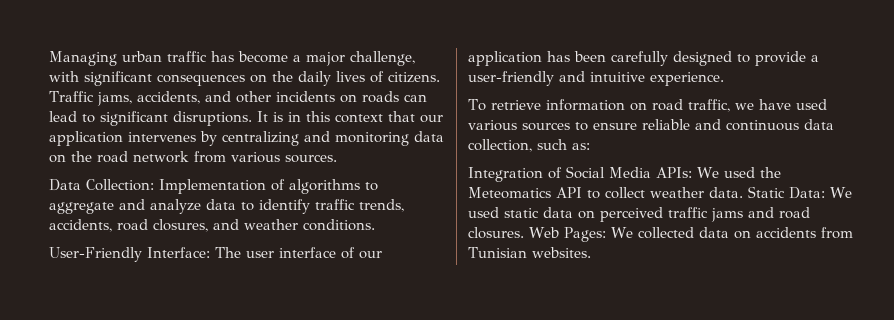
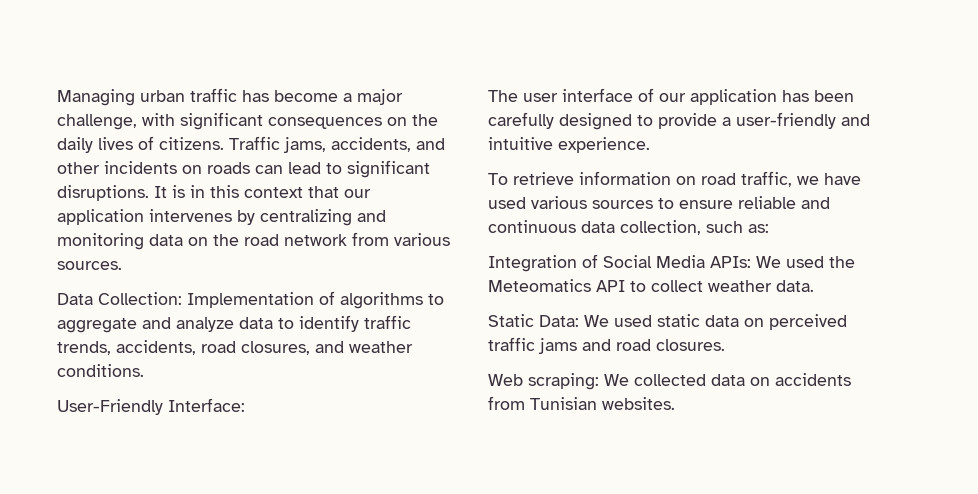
(210, 252) none -> (245, 405) //
(743, 192) none -> (814, 286) //
[529,227,606,242] Web Pages: -> [488,373,599,390] // Web scraping:

